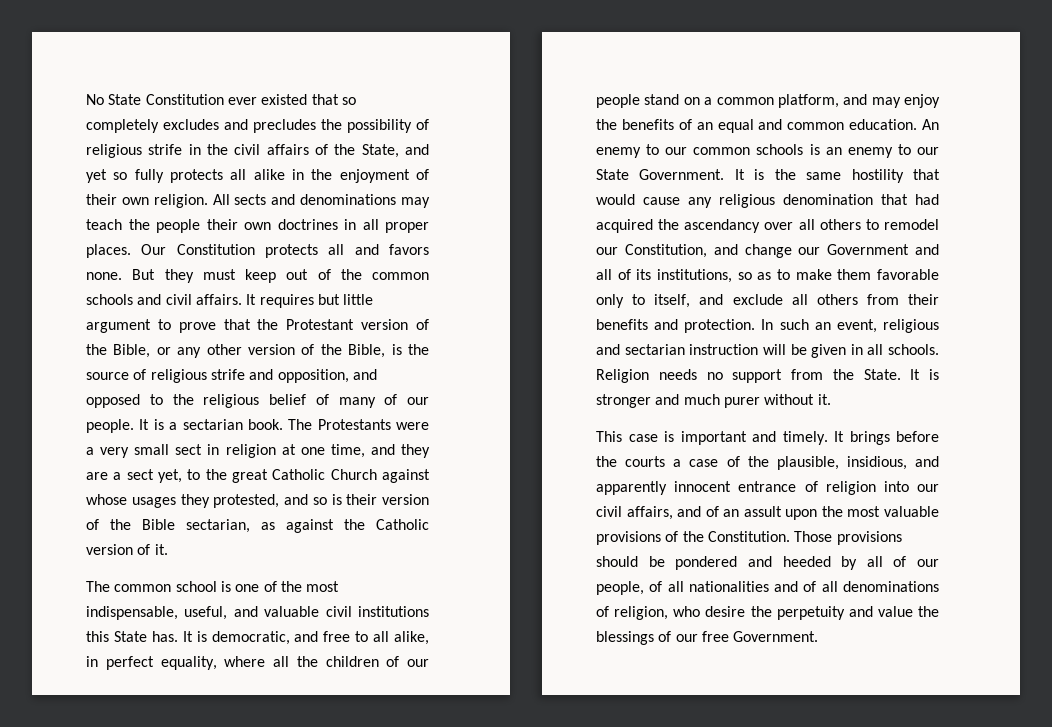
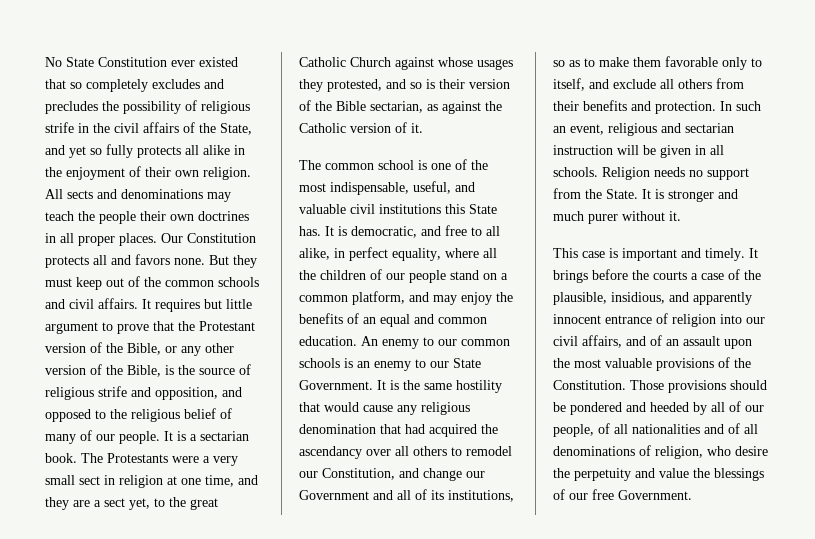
[743,506,782,517] assult -> [683,336,720,346] assault

